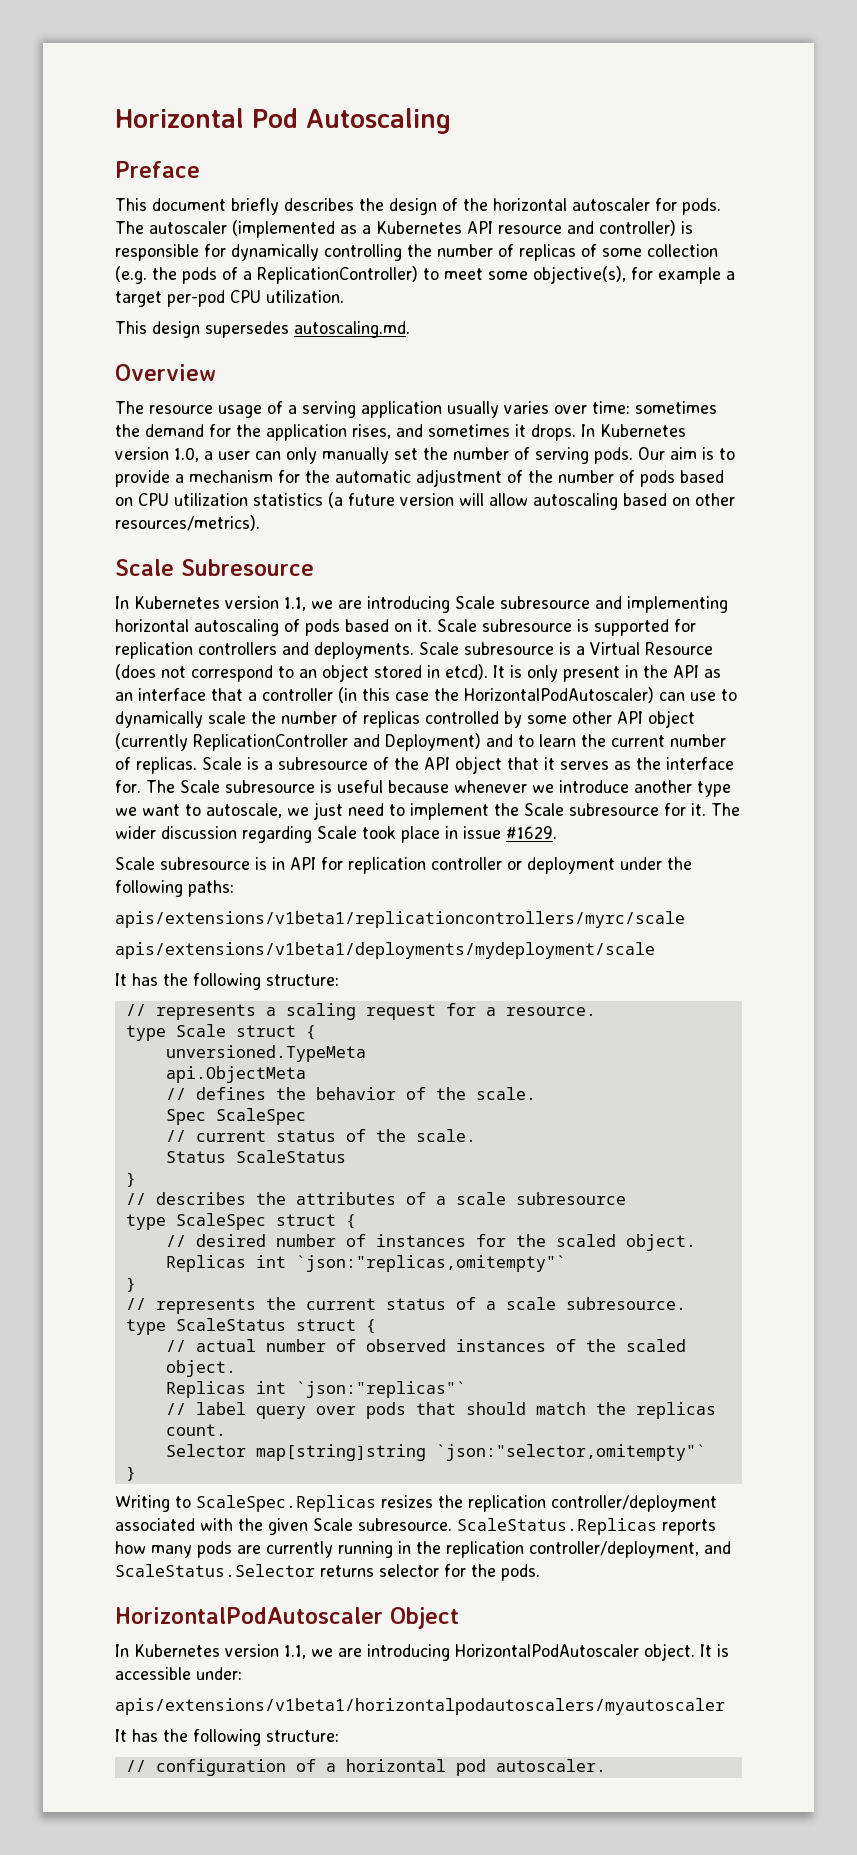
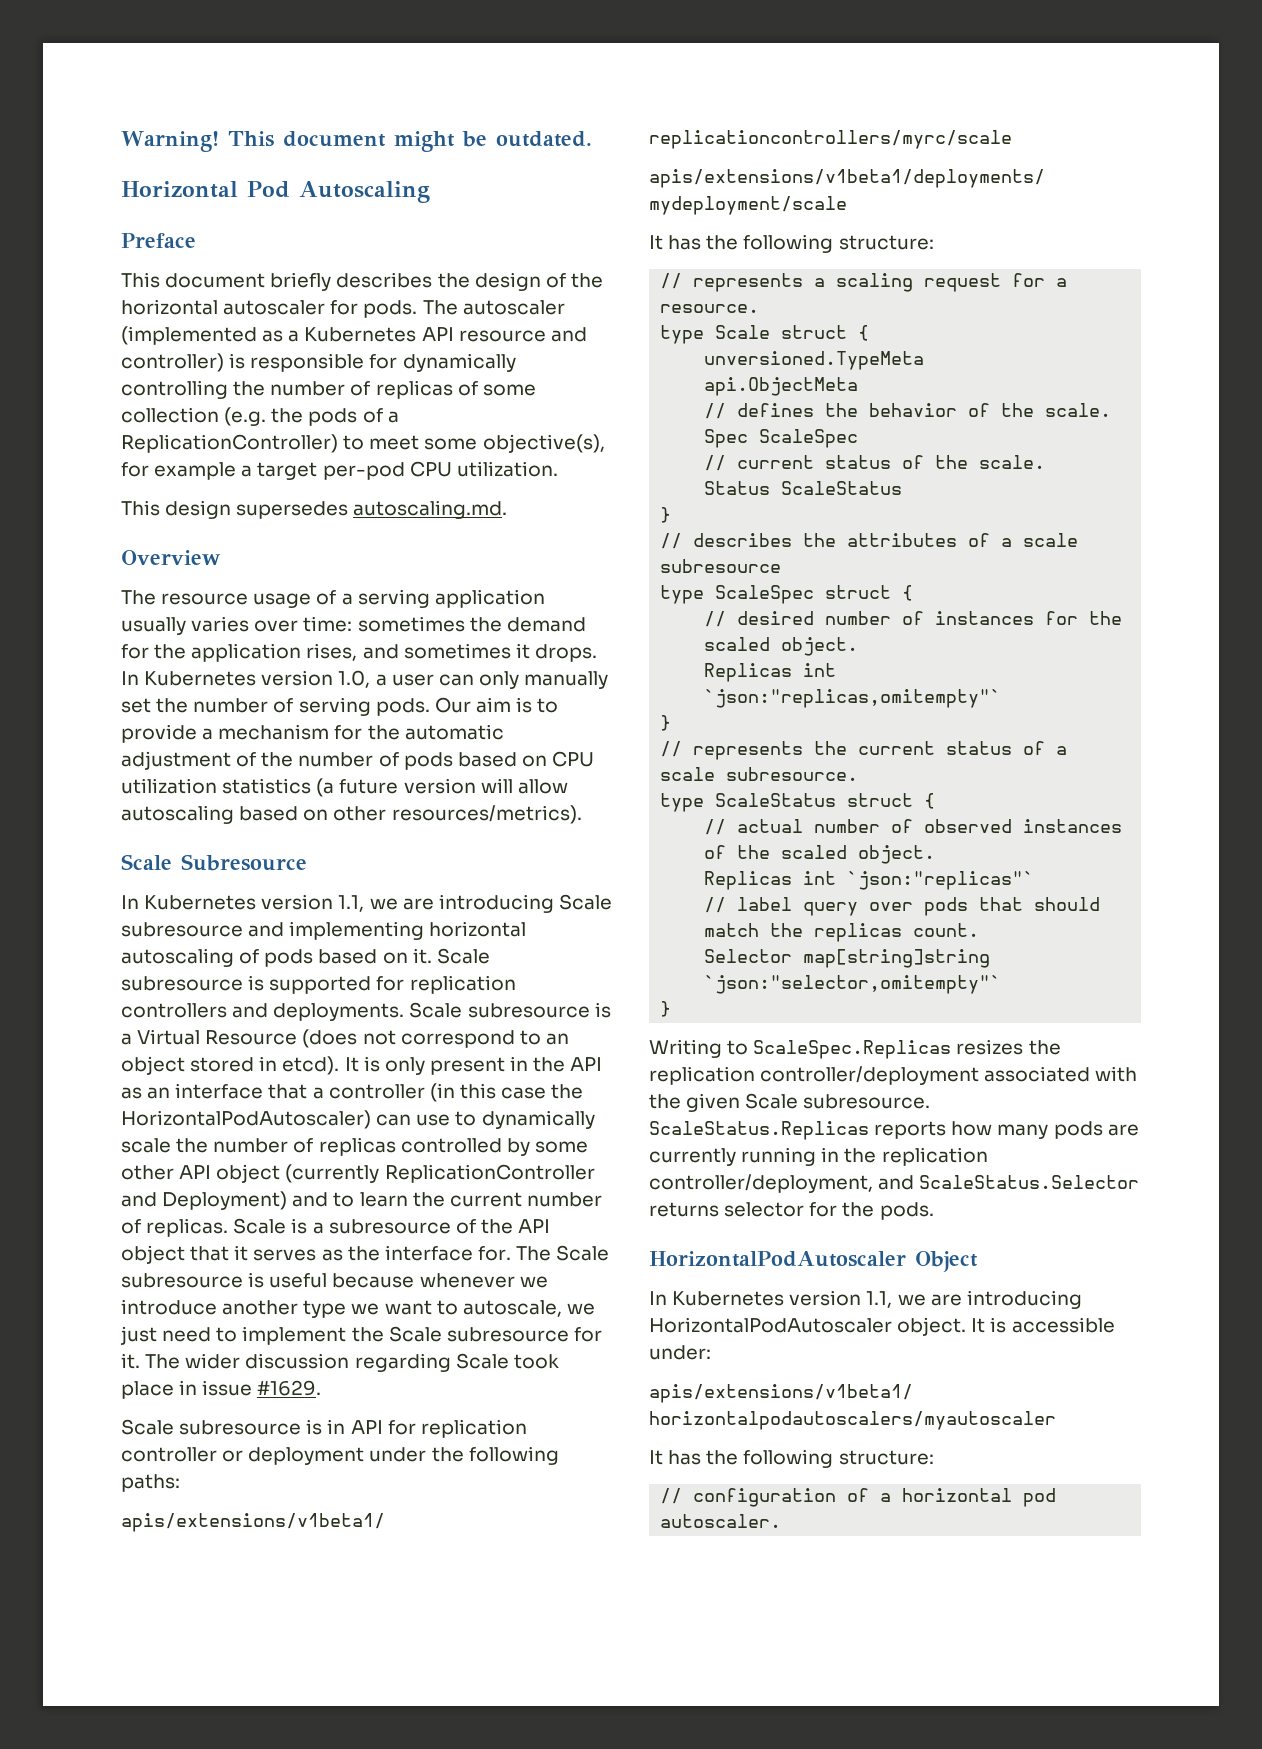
(115, 118) none -> [121,131,592,152] Warning! This document might be outdated. //

